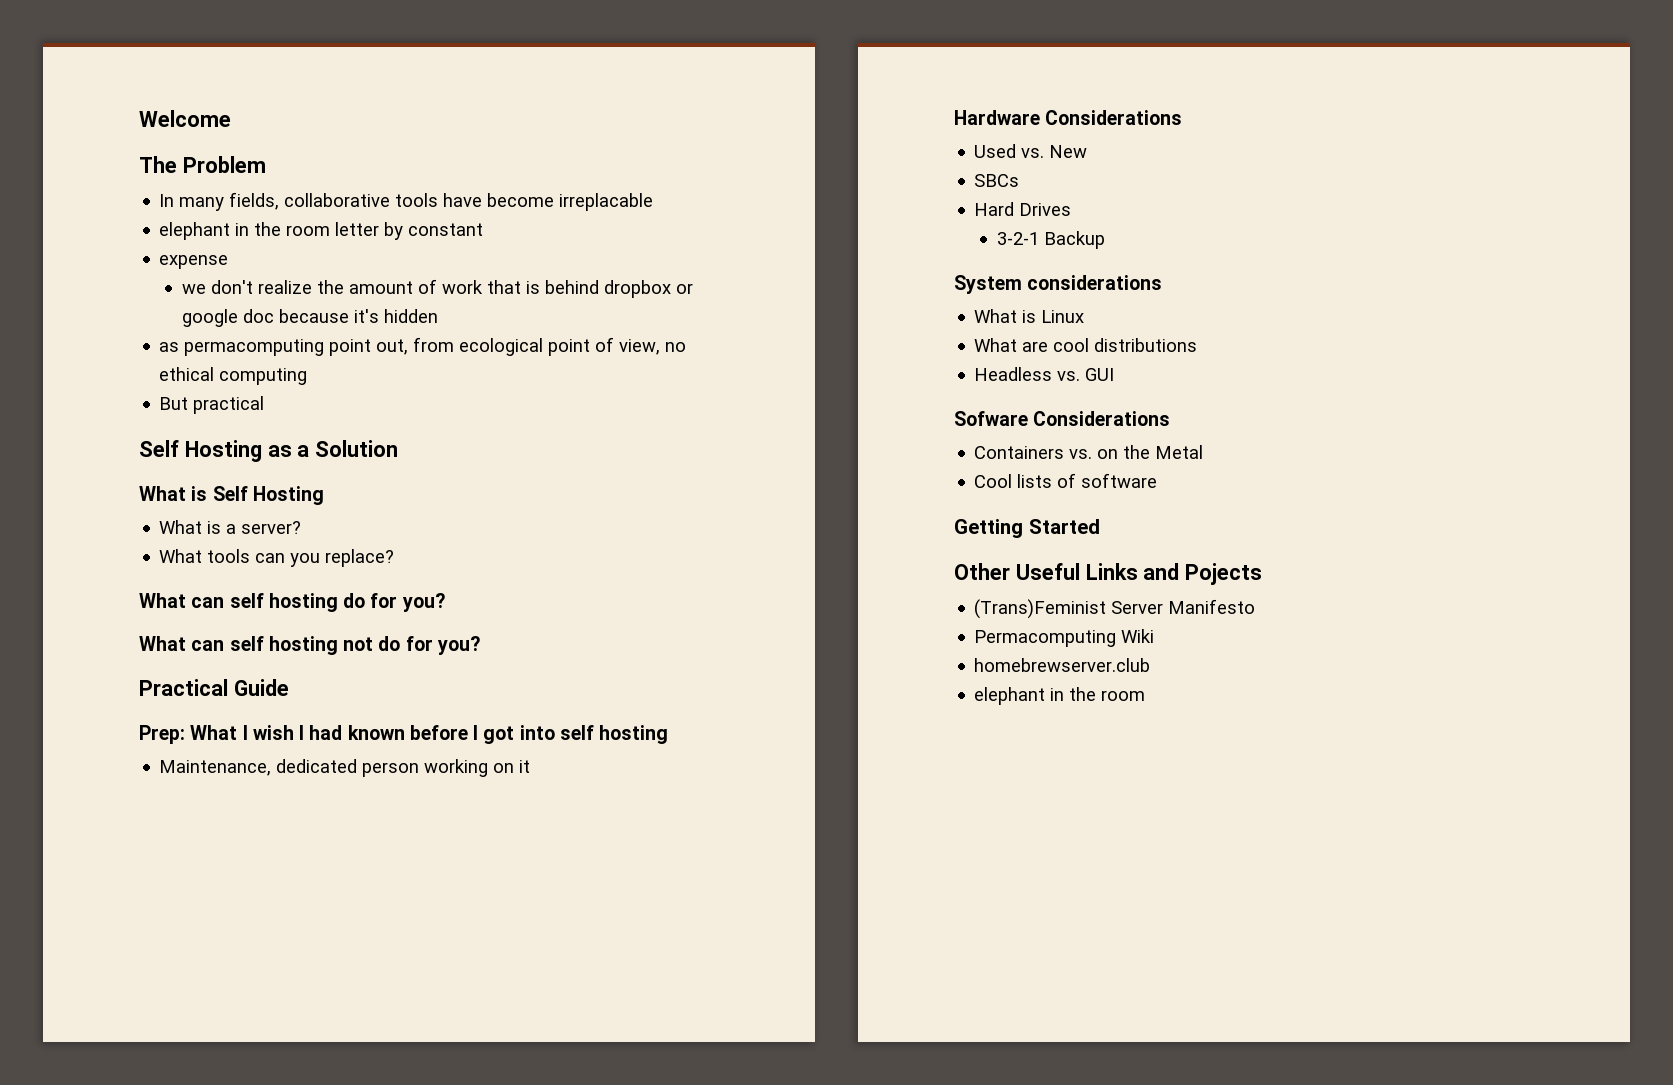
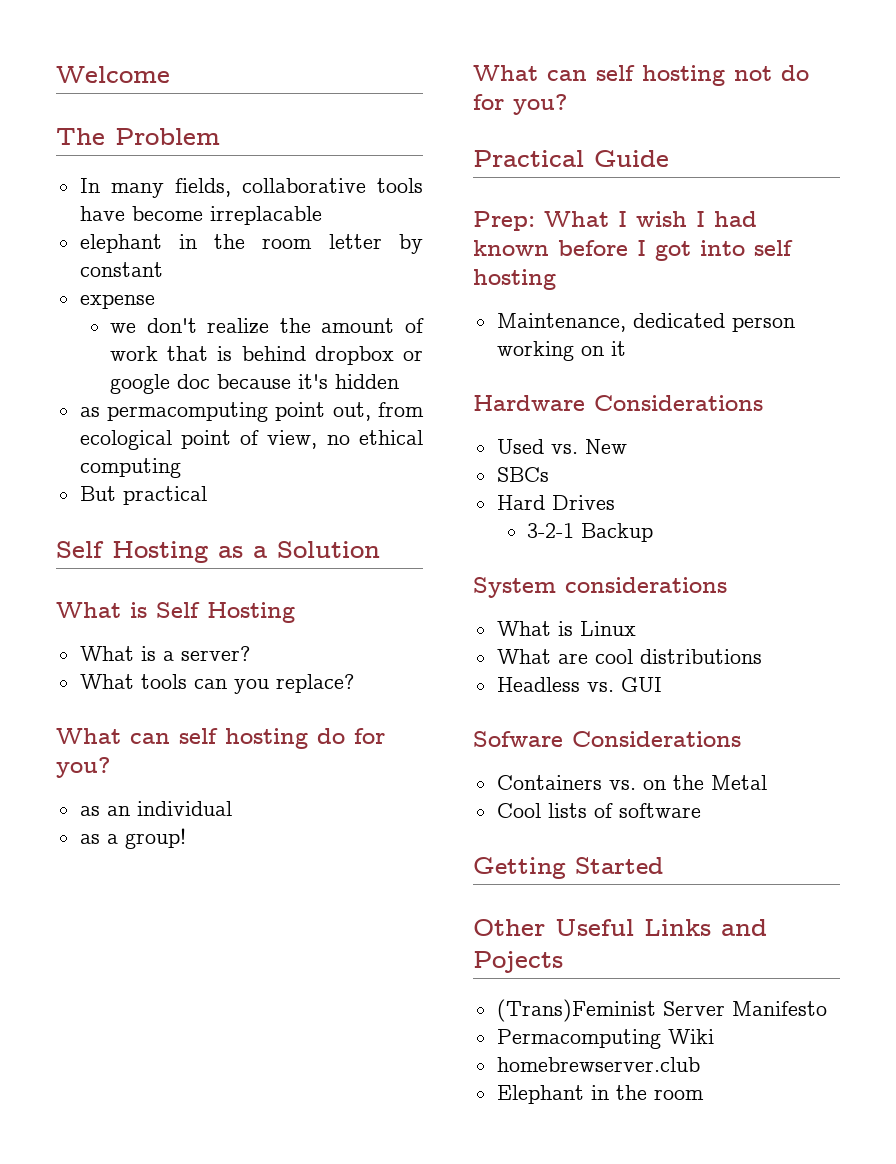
(445, 602) none -> [79,801,232,816] [79,828,186,849] // as an individual // as a group!
[974,687,1046,705] elephant -> [496,1085,584,1104] Elephant

